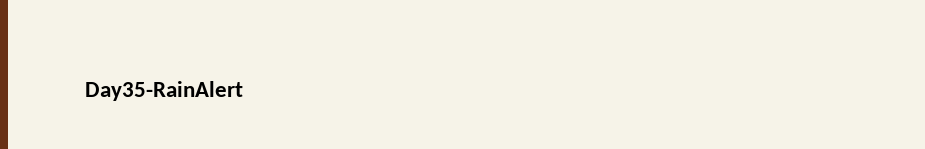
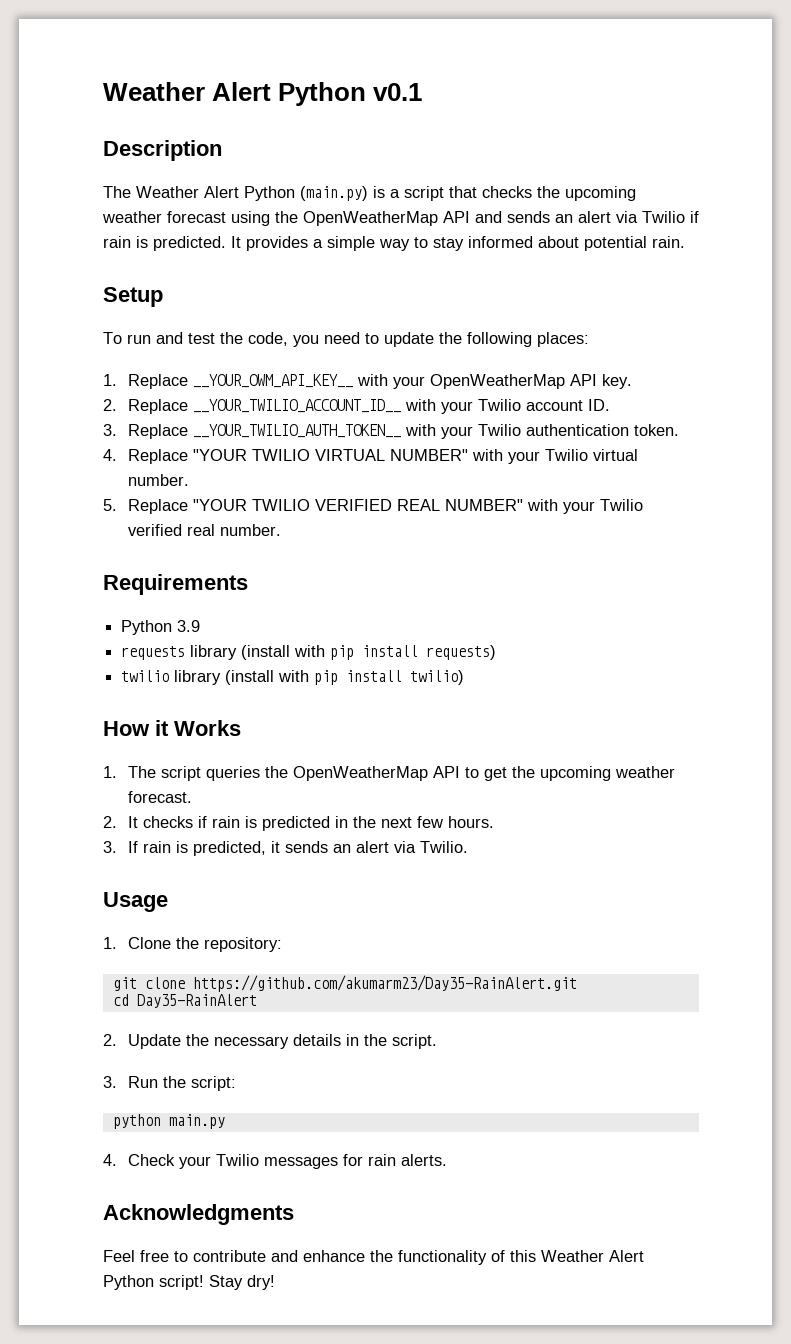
[85,81,243,101] Day35-RainAlert -> [103,82,423,106] [103,140,222,161] [103,186,636,201] [102,211,699,226] [103,236,685,251] [103,287,163,307] [103,332,589,347] [103,374,632,389] [103,399,610,414] [103,424,679,439] [103,449,638,464] [127,474,189,486] [103,499,643,514] [127,524,281,536] [103,574,248,595] [121,620,201,635] [121,645,497,660] [121,670,465,685] [103,720,241,736] [103,766,675,781] [127,791,192,803] [103,816,494,831] [103,841,468,856] [103,892,168,912] [103,937,282,952] [112,975,577,992] [112,994,257,1008] [103,1034,437,1049] [103,1076,236,1091] [112,1114,225,1129] [103,1154,447,1169] [103,1204,294,1225] [103,1250,644,1265] [103,1275,275,1290] Weather Alert Python v0.1 // Description // The Weather Alert Python (main.py) is a script that checks the upcoming weather forecast using the OpenWeatherMap API and sends an alert via Twilio if rain is predicted. It provides a simple way to stay informed about potential rain. // Setup // To run and test the code, you need to update the following places: // 1. Replace __YOUR_OWM_API_KEY__ with your OpenWeatherMap API key. // 2. Replace __YOUR_TWILIO_ACCOUNT_ID__ with your Twilio account ID. // 3. Replace __YOUR_TWILIO_AUTH_TOKEN__ with your Twilio authentication token. // 4. Replace "YOUR TWILIO VIRTUAL NUMBER" with your Twilio virtual number. // 5. Replace "YOUR TWILIO VERIFIED REAL NUMBER" with your Twilio verified real number. // Requirements // Python 3.9 // requests library (install with pip install requests) // twilio library (install with pip install twilio) // How it Works // 1. The script queries the OpenWeatherMap API to get the upcoming weather forecast. // 2. It checks if rain is predicted in the next few hours. // 3. If rain is predicted, it sends an alert via Twilio. // Usage // 1. Clone the repository: // git clone https://github.com/akumarm23/Day35-RainAlert.git // cd Day35-RainAlert // 2. Update the necessary details in the script. // 3. Run the script: // python main.py // 4. Check your Twilio messages for rain alerts. // Acknowledgments // Feel free to contribute and enhance the functionality of this Weather Alert Python script! Stay dry!

